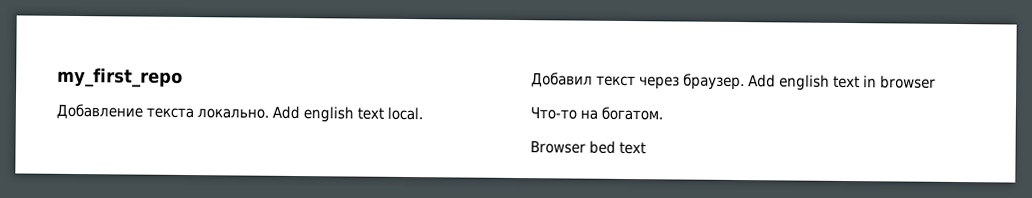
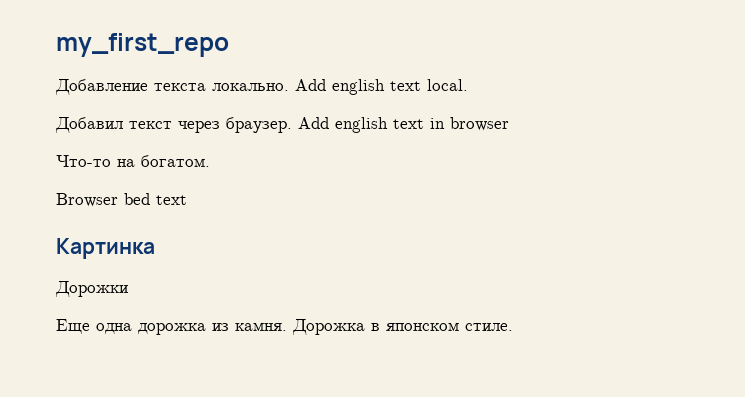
(647, 148) none -> [56,238,155,259] [55,281,128,297] [56,319,513,335] // Картинка // Дорожки // Еще одна дорожка из камня. Дорожка в японском стиле.

